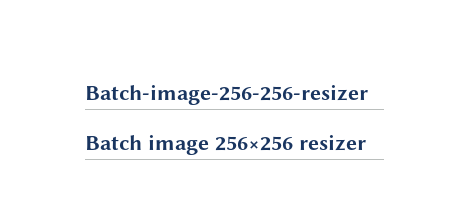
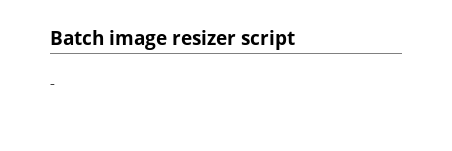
[85,84,368,105] Batch-image-256-256-resizer // -> (50, 37) none
[215,134,366,151] 256×256 resizer -> [172,30,295,50] [50,84,55,88] resizer script // -

